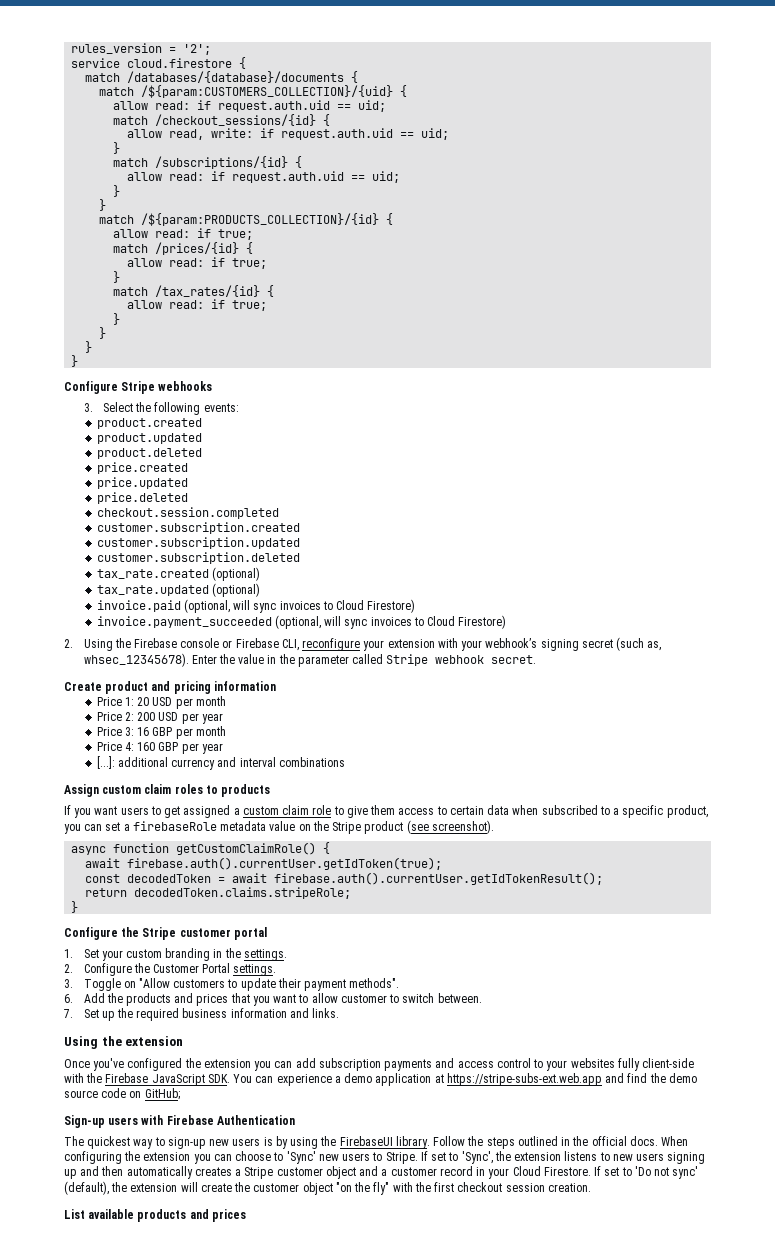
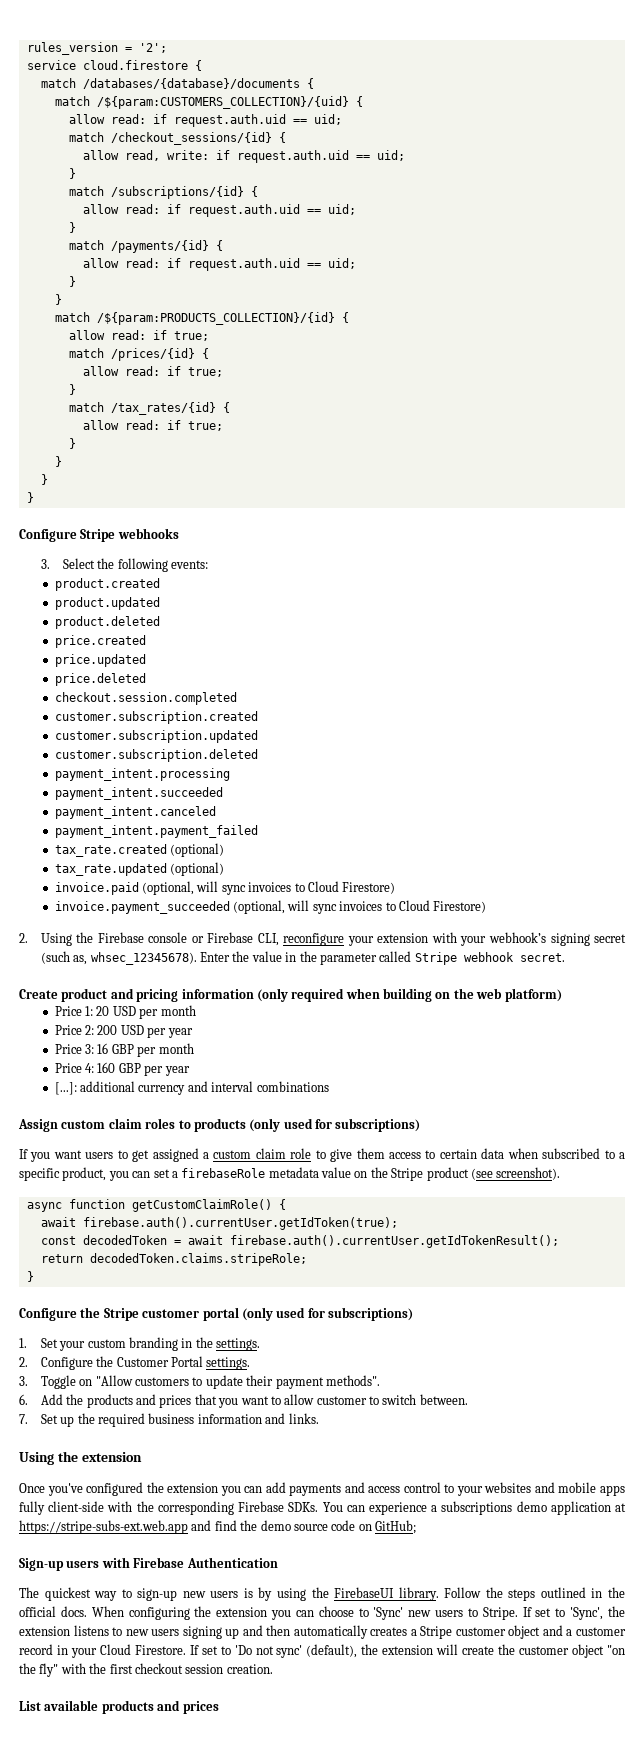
(121, 191) none -> [68,240,223,253] [82,258,356,271] [68,276,76,287] // match /payments/{id} { // allow read: if request.auth.uid == uid; // }
(300, 558) none -> [54,768,230,781] [54,787,223,800] [54,806,216,819] [54,825,258,838] // payment_intent.processing // payment_intent.succeeded // payment_intent.canceled // payment_intent.payment_failed
(276, 686) none -> [256,988,562,1002] (only required when building on the web platform)
(271, 790) none -> [249,1118,421,1132] (only used for subscriptions)
(267, 933) none -> [241,1307,413,1321] (only used for subscriptions)
[318,1058,381,1071] subscription -> (286, 1487) none
(615, 1063) none -> [534,1482,625,1496] and mobile apps
[105,1073,230,1086] Firebase JavaScript SDK. -> [157,1501,319,1515] corresponding Firebase SDKs.
(341, 1079) none -> [441,1501,513,1515] subscriptions

